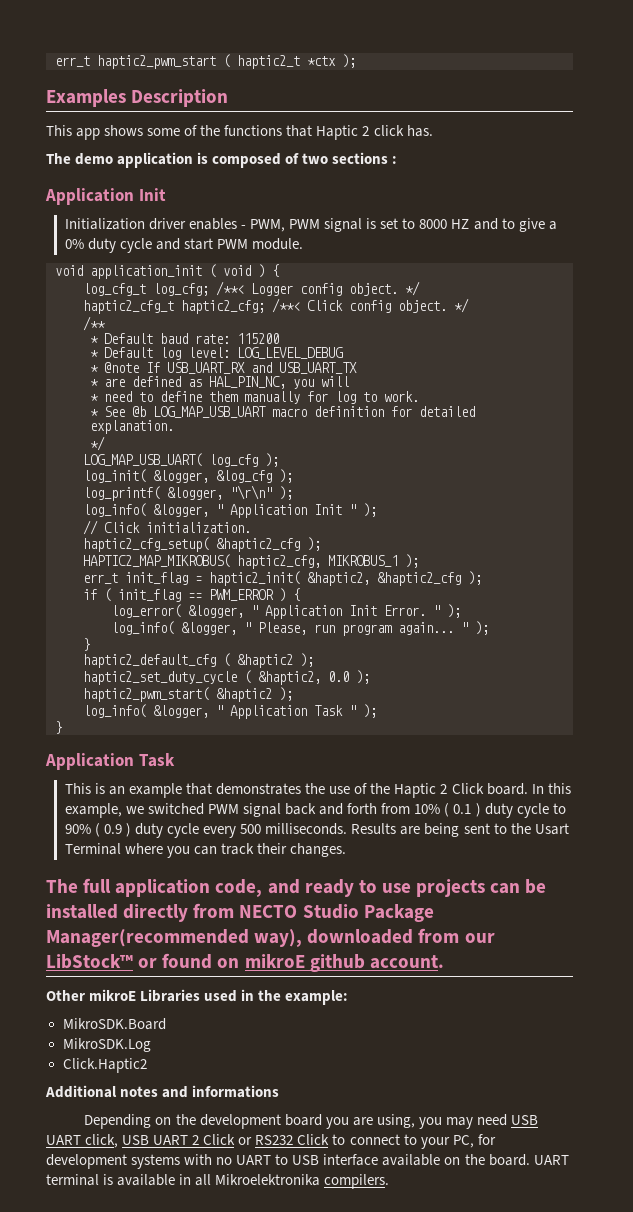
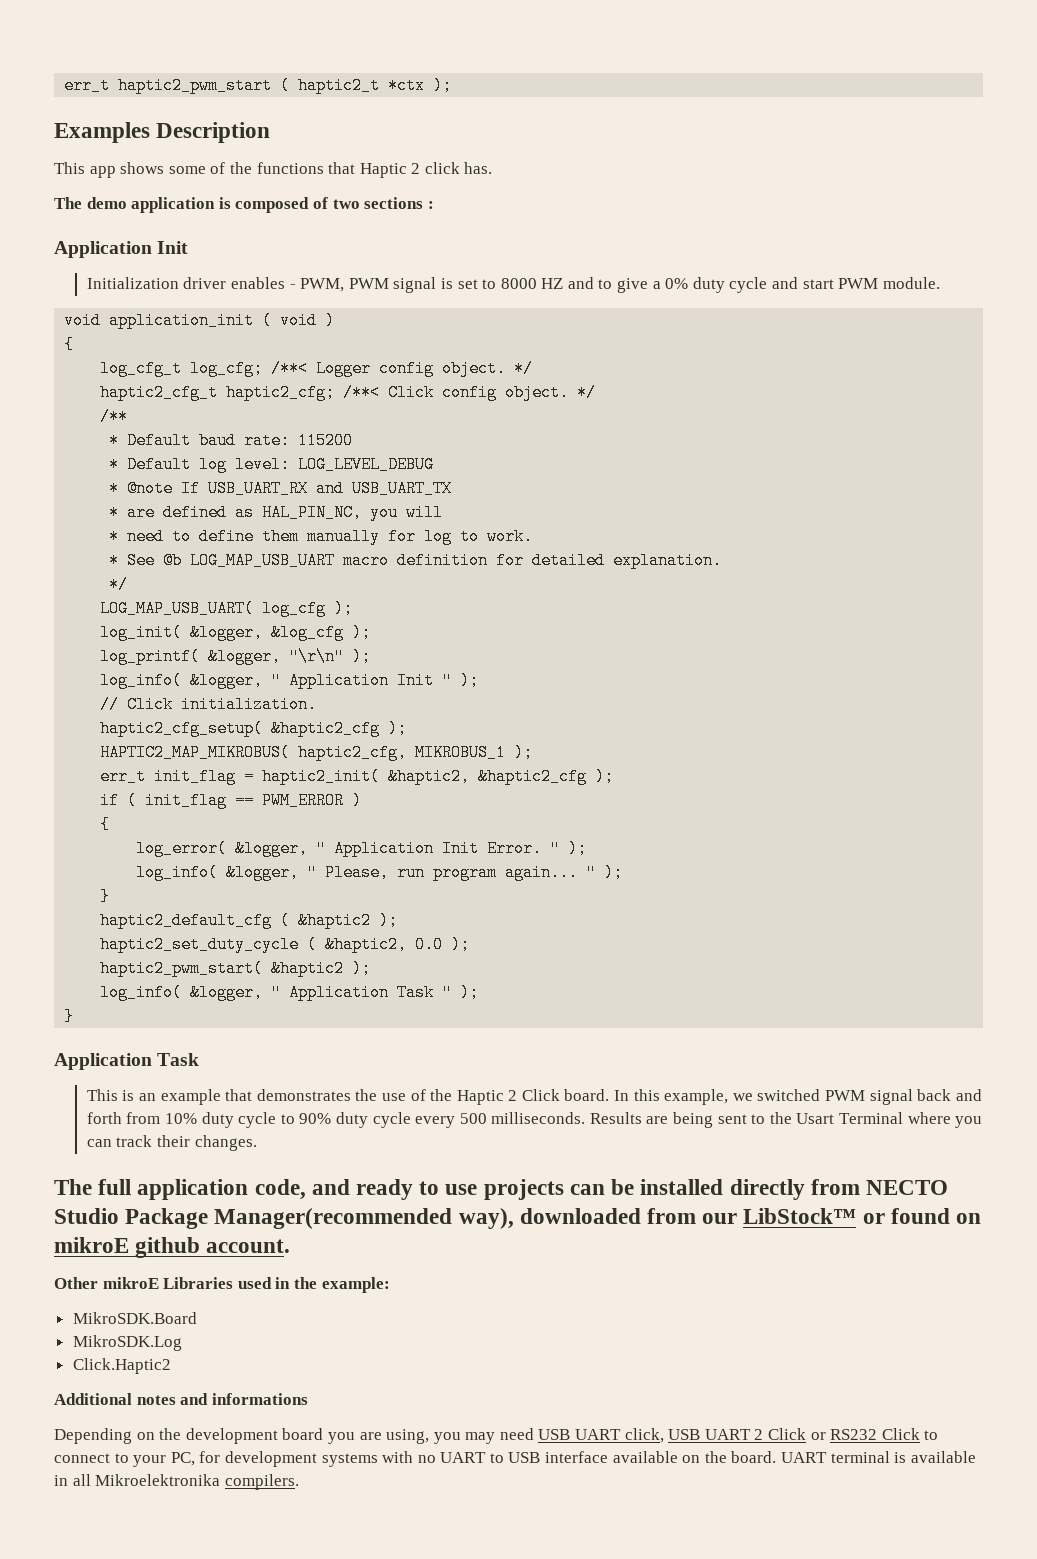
(265, 271) none -> (336, 320) //
(286, 595) none -> (363, 800) //
[444,803,481,817] ( 0.1 ) -> (197, 1118) none
[94,823,132,837] ( 0.9 ) -> (332, 1118) none

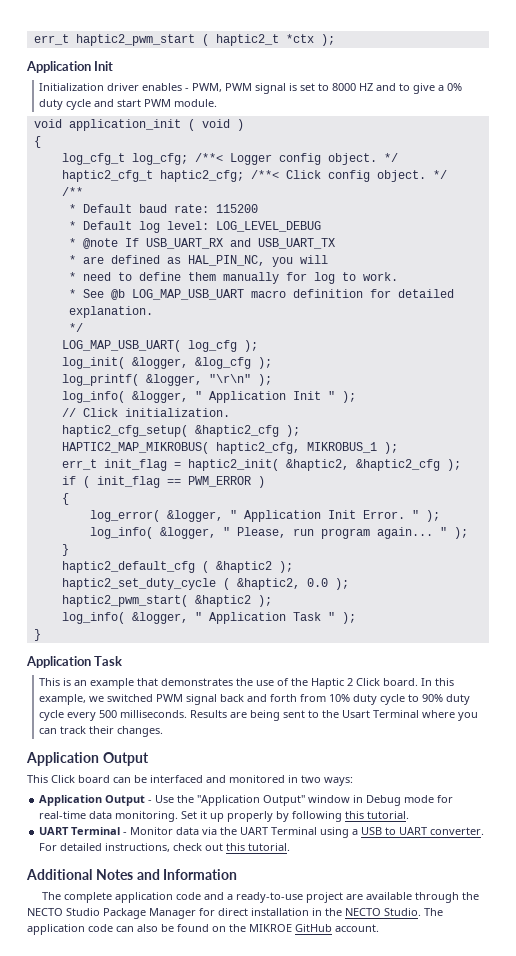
[54,122,271,143] [54,162,493,178] [54,197,434,213] // Examples Description // This app shows some of the functions that Haptic 2 click has. // The demo application is composed of two sections : -> (335, 40) none
[54,1179,948,1200] [54,1208,982,1229] [54,1237,291,1258] [54,1277,390,1293] [72,1312,197,1324] [72,1335,182,1351] [72,1358,171,1374] [54,1393,308,1405] [54,1428,939,1444] [54,1451,976,1467] [54,1474,299,1490] The full application code, and ready to use projects can be installed directly from NECTO Studio Package Manager(recommended way), downloaded from our LibStock™ or found on mikroE github account. // Other mikroE Libraries used in the example: // MikroSDK.Board // MikroSDK.Log // Click.Haptic2 // Additional notes and informations // Depending on the development board you are using, you may need USB UART click, USB UART 2 Click or RS232 Click to connect to your PC, for development systems with no UART to USB interface available on the board. UART terminal is available in all Mikroelektronika compilers. -> [26,752,149,766] [27,775,353,786] [39,795,454,806] [39,811,410,822] [39,827,485,838] [39,843,291,852] [26,869,238,880] [42,892,480,903] [27,908,443,919] [27,924,379,935] Application Output // This Click board can be interfaced and monitored in two ways: // Application Output - Use the "Application Output" window in Debug mode for real-time data monitoring. Set it up properly by following this tutorial. // UART Terminal - Monitor data via the UART Terminal using a USB to UART converter. For detailed instructions, check out this tutorial. // Additional Notes and Information // The complete application code and a ready-to-use project are available through the NECTO Studio Package Manager for direct installation in the NECTO Studio. The application code can also be found on the MIKROE GitHub account.

